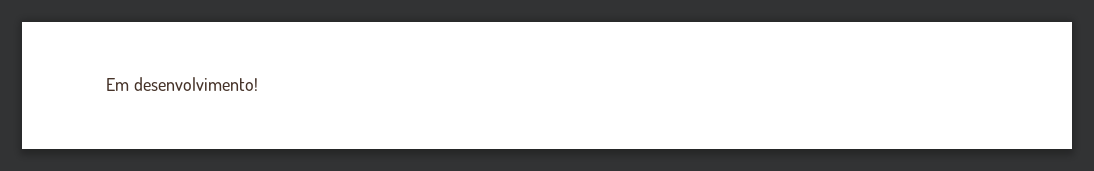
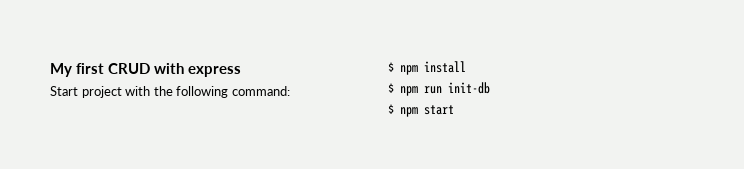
[106,77,258,91] Em desenvolvimento! -> [50,63,242,77] [50,86,290,98] [388,61,466,75] [388,82,490,96] [388,104,454,117] My first CRUD with express // Start project with the following command: // $ npm install // $ npm run init-db // $ npm start

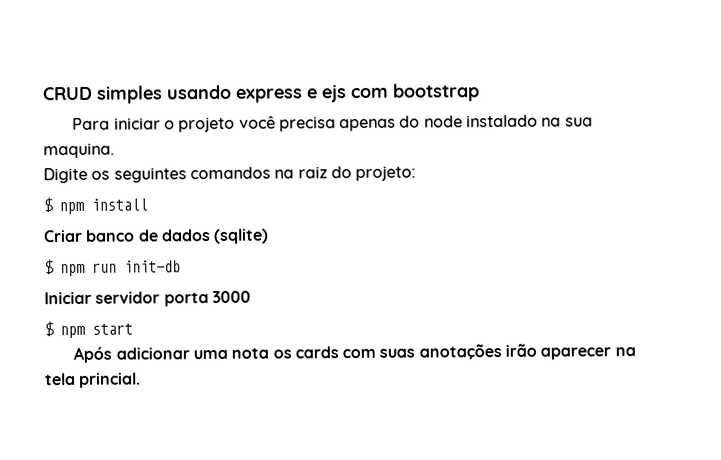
[50,63,242,77] [50,86,290,98] [388,61,466,75] My first CRUD with express // Start project with the following command: // $ npm install -> [42,83,480,104] [72,114,593,133] [43,142,115,159] [43,165,417,184] [43,197,148,215] [43,228,270,245] CRUD simples usando express e ejs com bootstrap // Para iniciar o projeto você precisa apenas do node instalado na sua maquina. // Digite os seguintes comandos na raiz do projeto: // $ npm install // Criar banco de dados (sqlite)
(490, 88) none -> [44,290,251,307] // Iniciar servidor porta 3000
(454, 110) none -> [73,343,636,364] [44,372,142,388] // Após adicionar uma nota os cards com suas anotações irão aparecer na tela princial.

